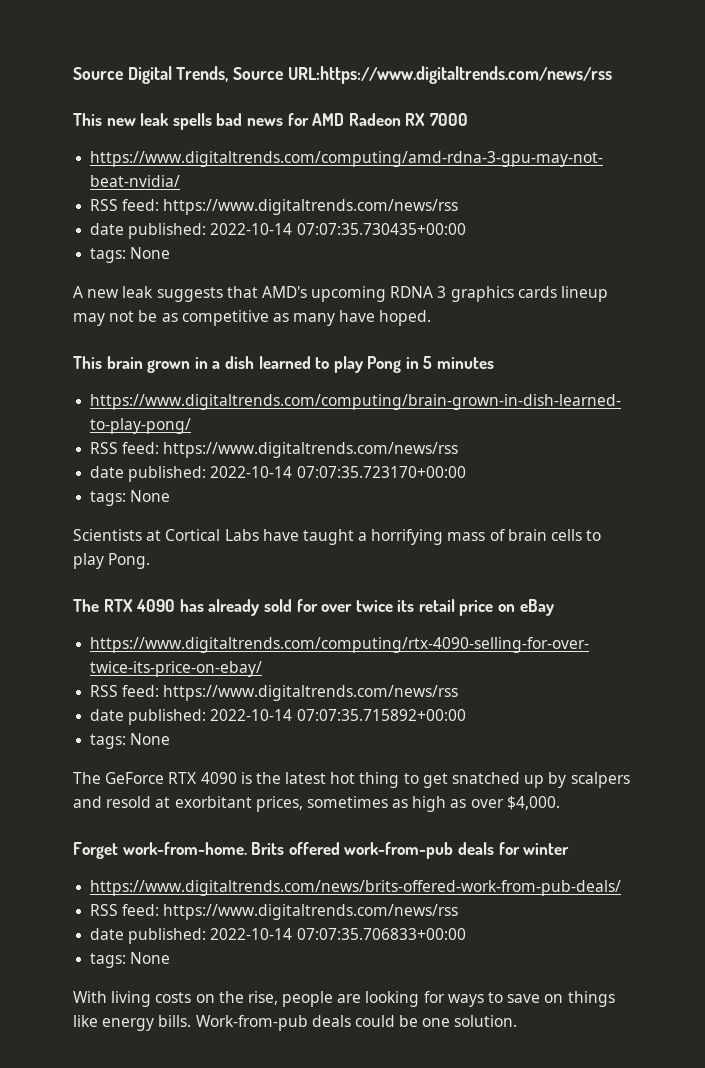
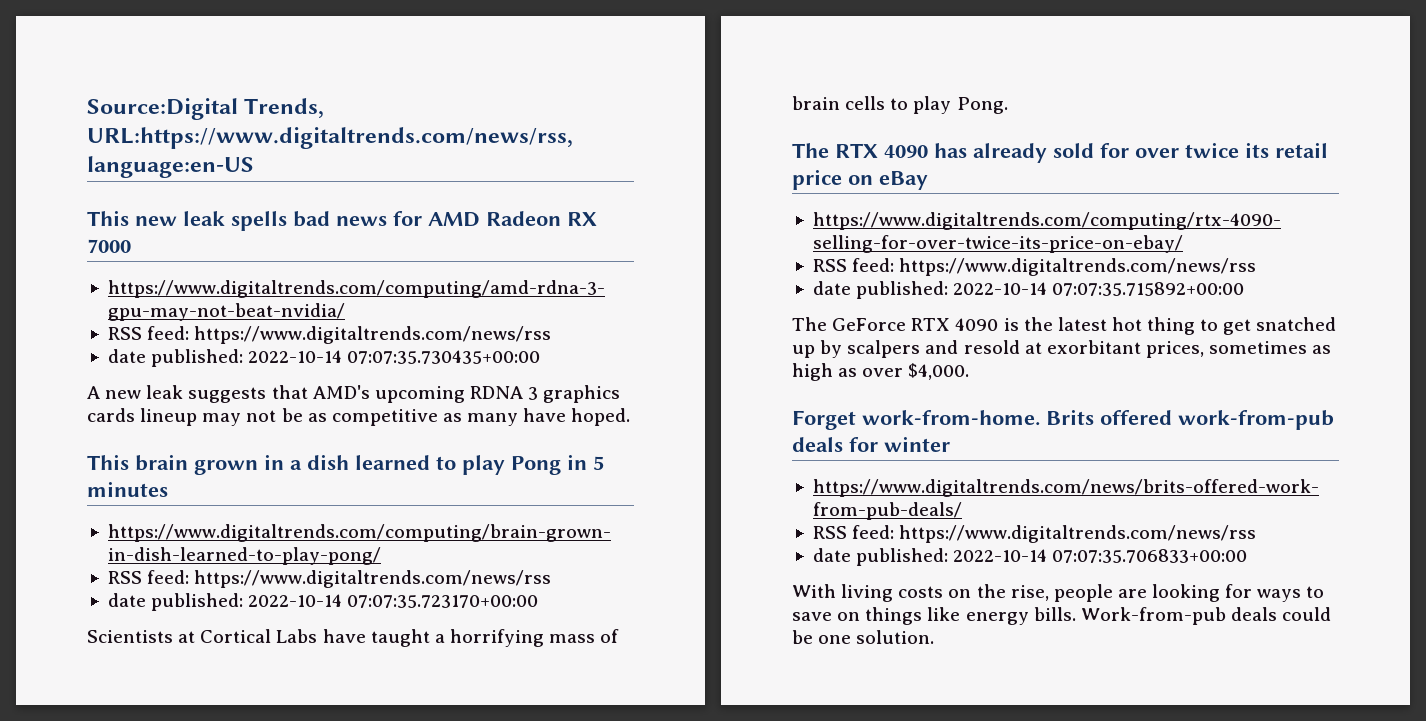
[73,66,612,84] Source Digital Trends, Source URL:https://www.digitaltrends.com/news/rss -> [87,98,325,120] [87,127,573,149] [87,156,254,178] Source:Digital Trends, URL:https://www.digitaltrends.com/news/rss, language:en-US
[90,247,171,263] // tags: None -> (541, 357) none
[90,490,171,506] // tags: None -> (539, 601) none
[90,733,171,749] // tags: None -> (1245, 289) none
[90,952,171,968] // tags: None -> (1248, 556) none

